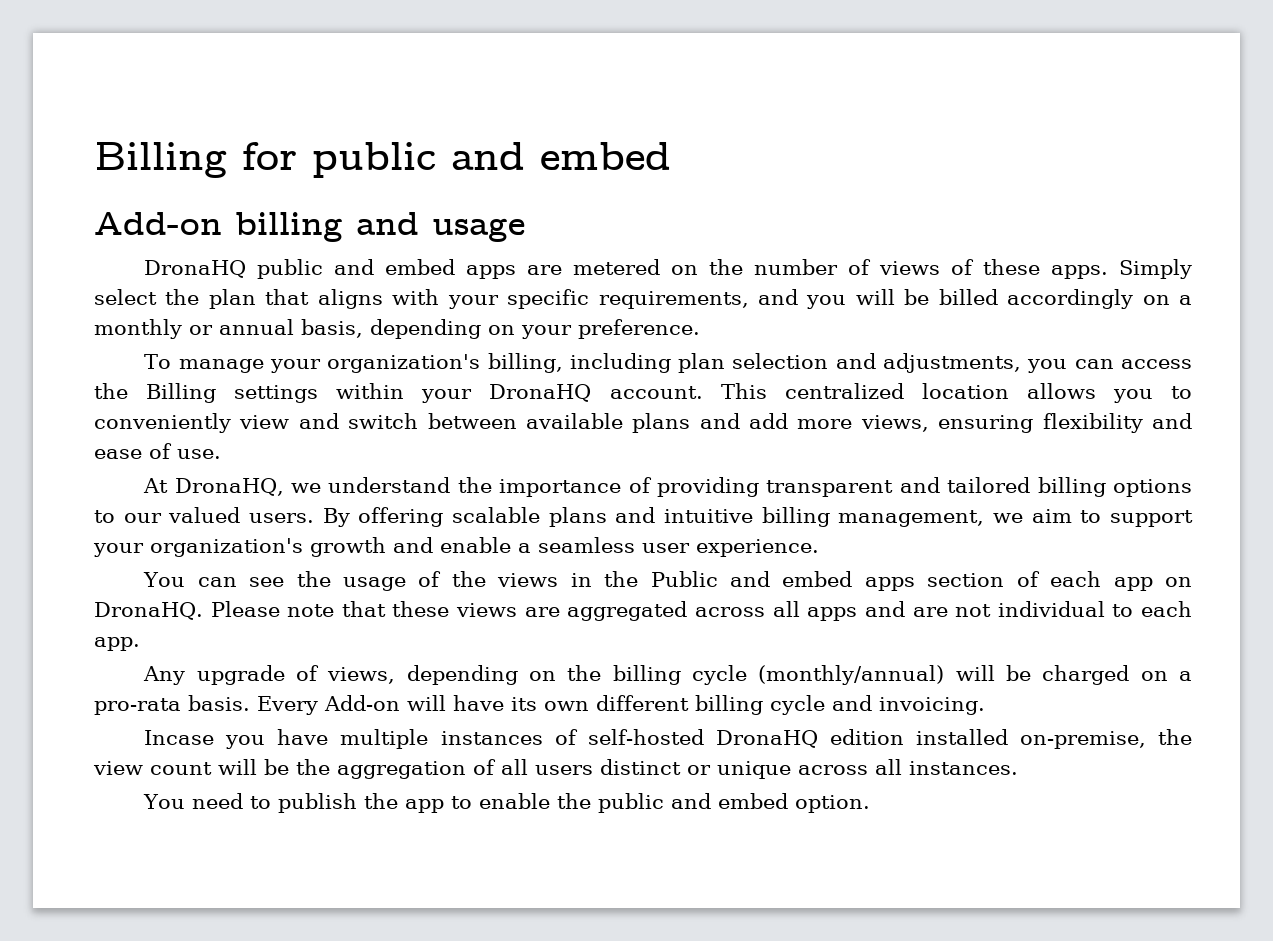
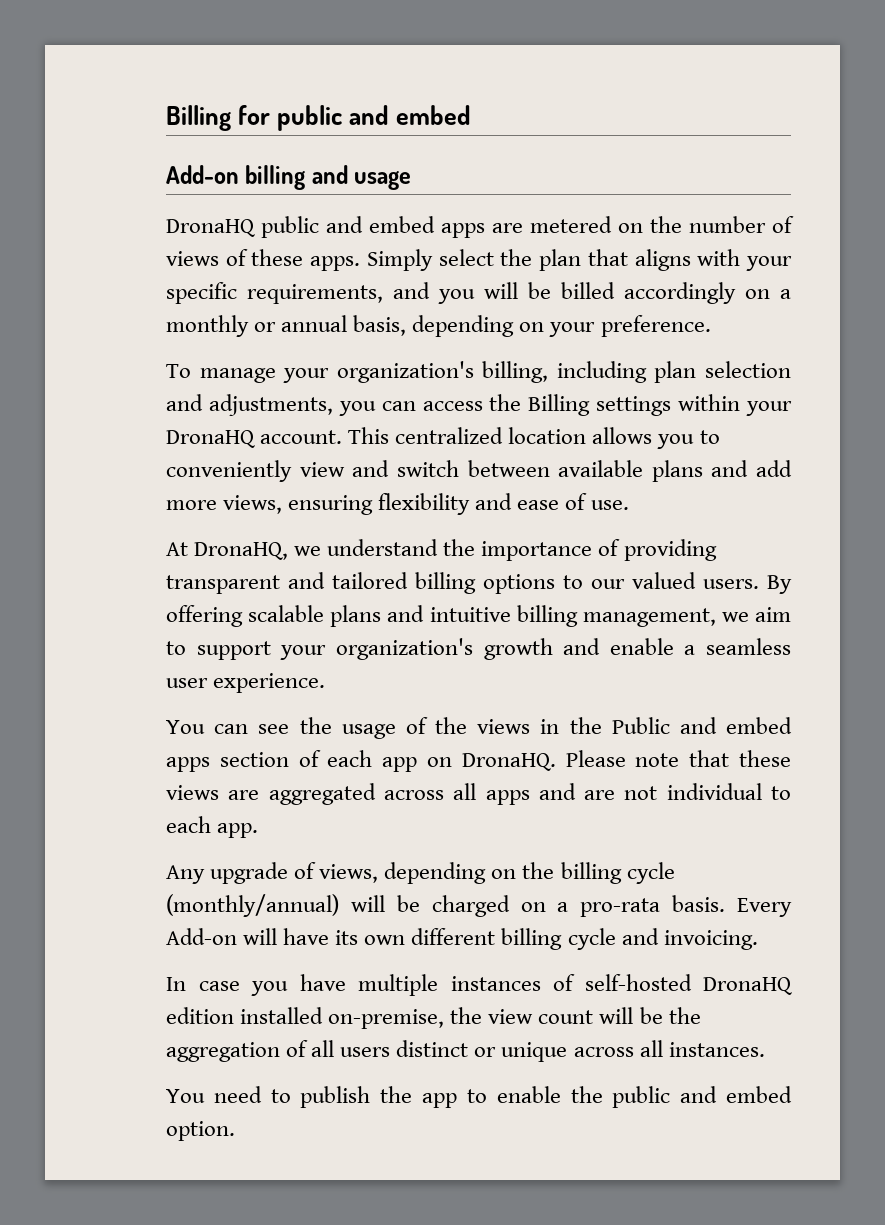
[144,730,215,745] Incase -> [166,977,240,991] In case

